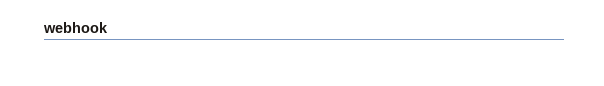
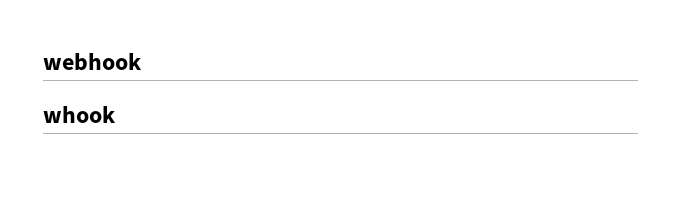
(108, 27) none -> [43,106,115,123] // whook

